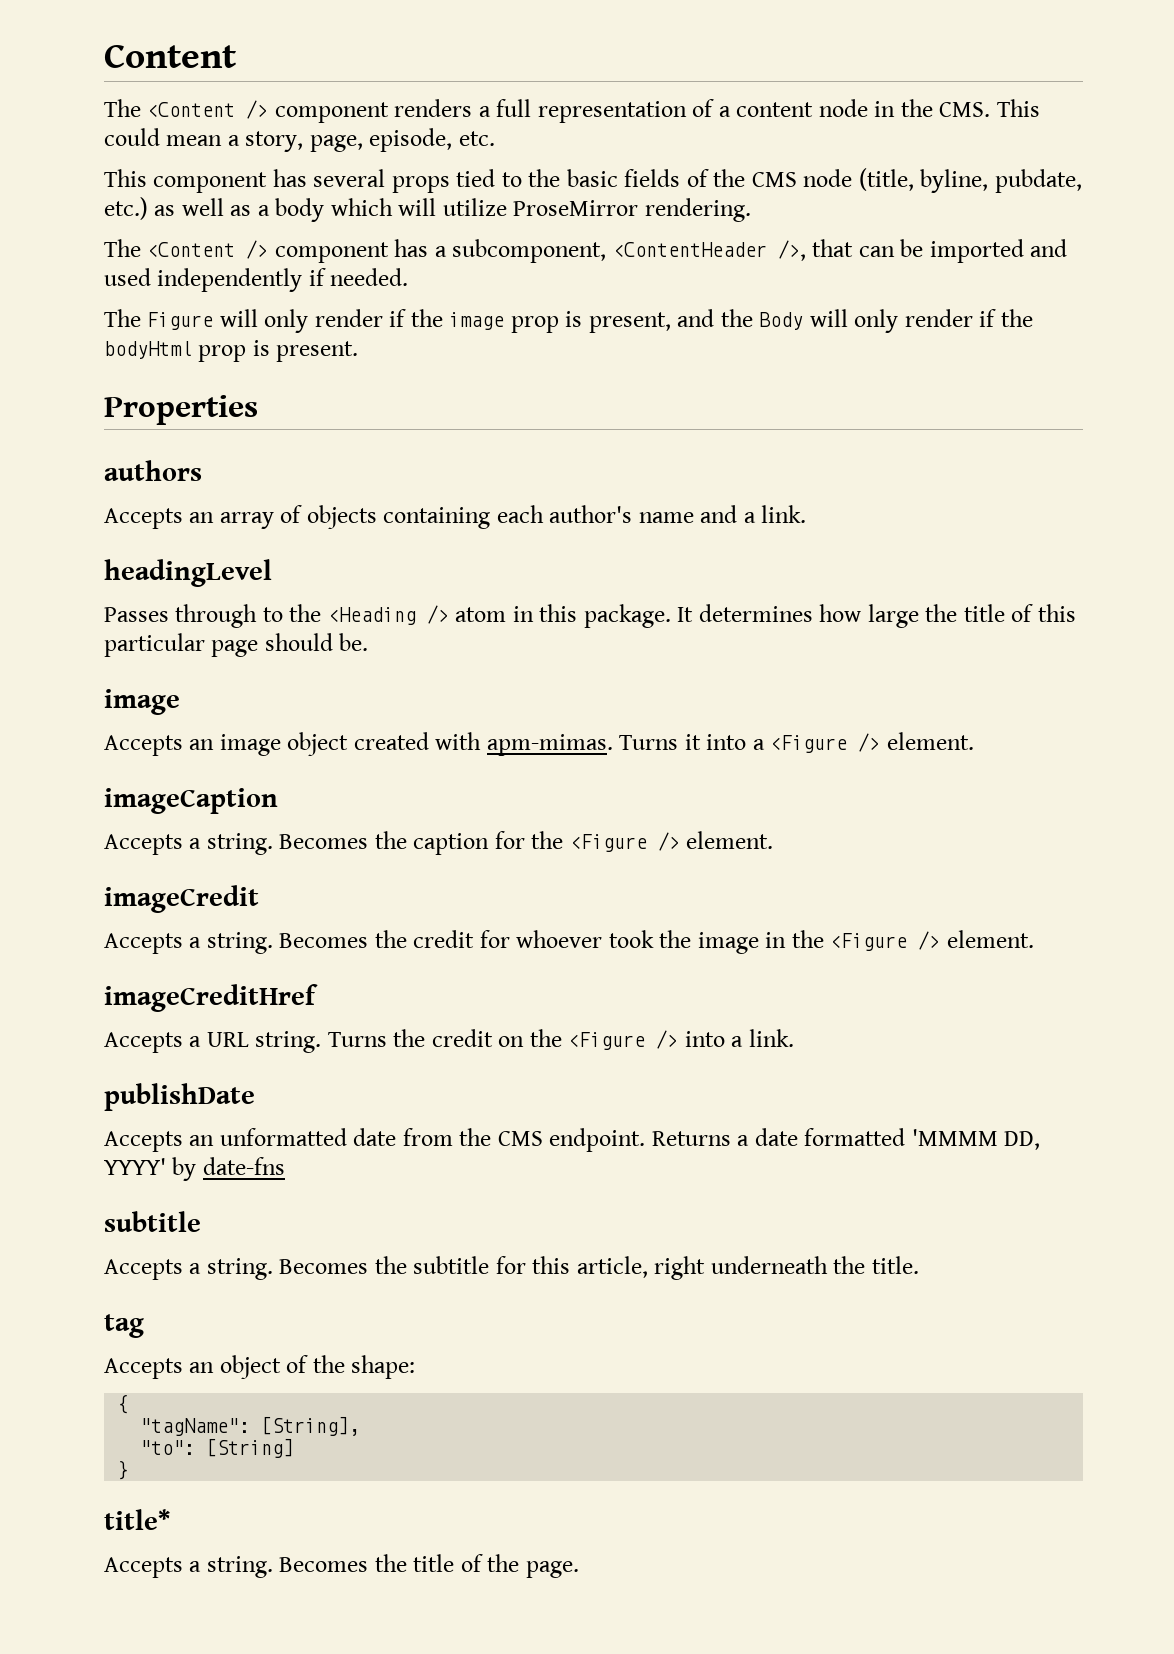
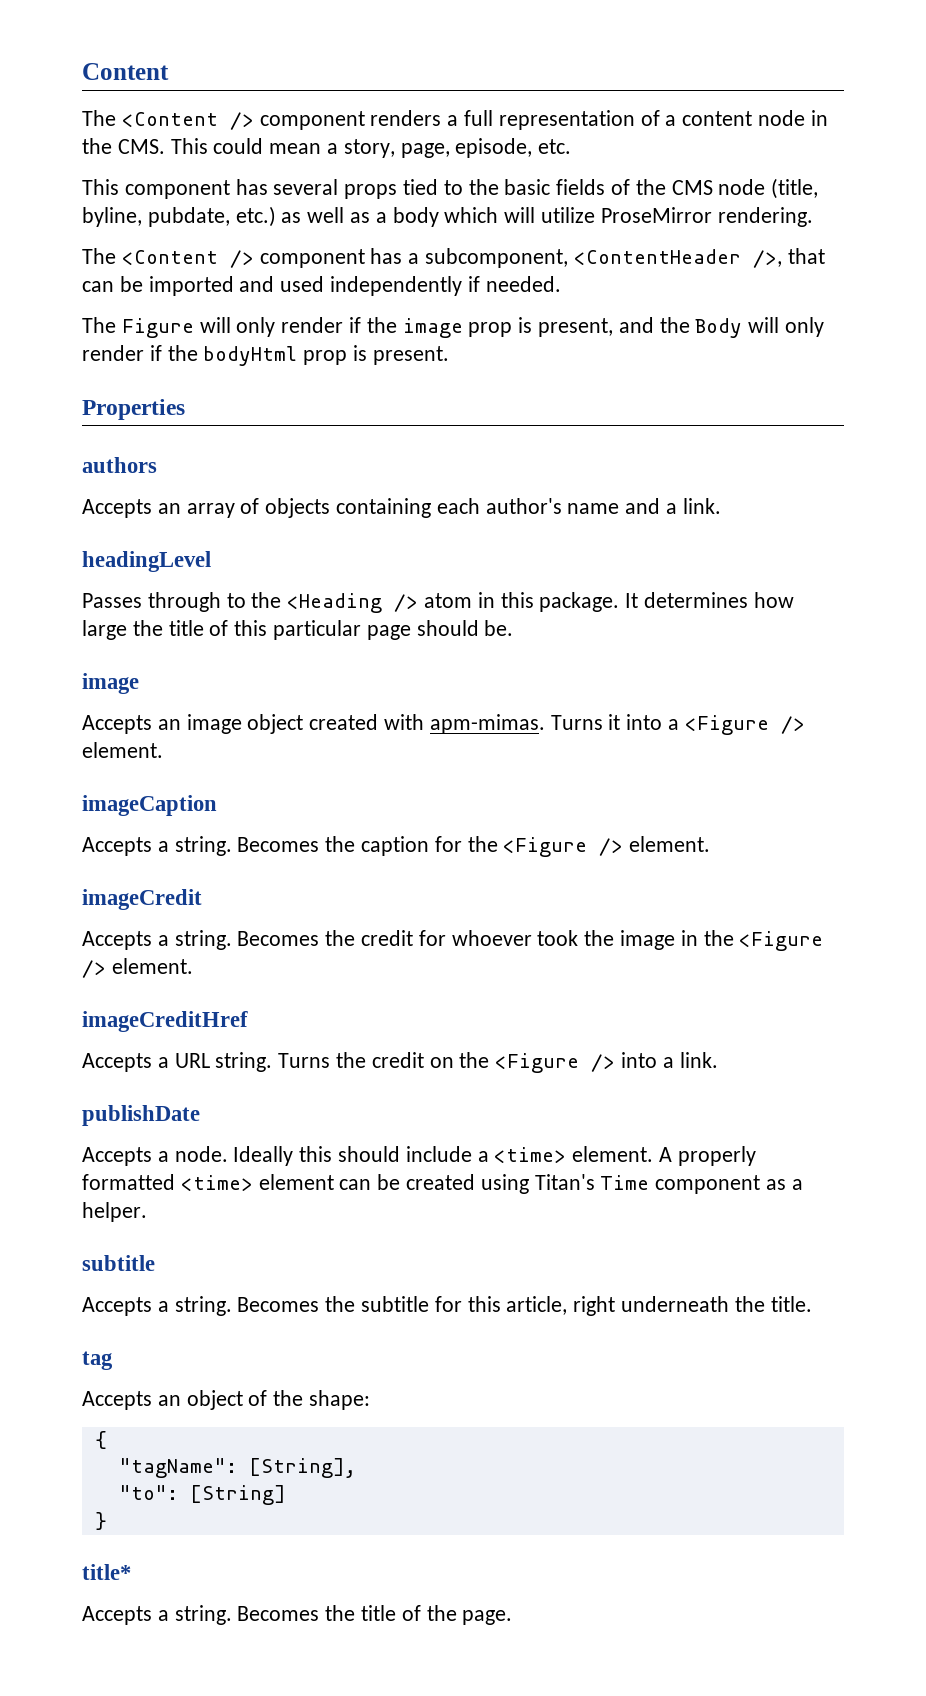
[189,1128,1041,1152] [104,1157,285,1181] an unformatted date from the CMS endpoint. Returns a date formatted 'MMMM DD, YYYY' by date-fns -> [157,1146,756,1166] [82,1174,803,1194] [82,1202,147,1222] a node. Ideally this should include a <time> element. A properly formatted <time> element can be created using Titan's Time component as a helper.

